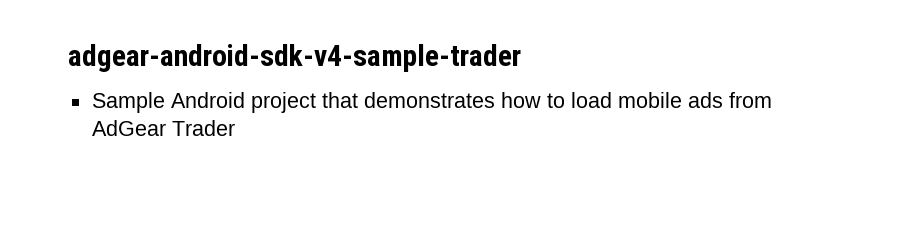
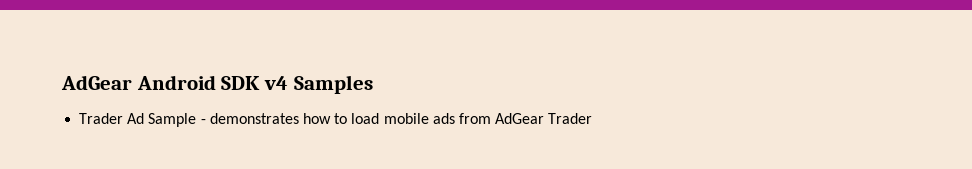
[68,44,521,72] [91,92,358,113] adgear-android-sdk-v4-sample-trader // Sample Android project that -> [61,75,373,94] [79,113,206,127] AdGear Android SDK v4 Samples // Trader Ad Sample -

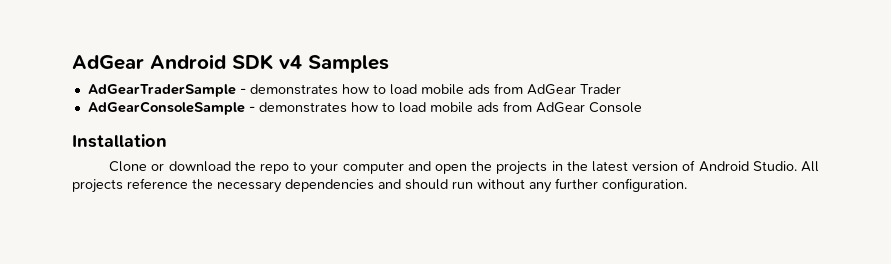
[79,113,197,127] Trader Ad Sample -> [87,84,236,97] AdGearTraderSample
(593, 118) none -> [87,101,642,115] [72,134,167,148] [109,160,819,175] [72,178,687,193] // AdGearConsoleSample - demonstrates how to load mobile ads from AdGear Console // Installation // Clone or download the repo to your computer and open the projects in the latest version of Android Studio. All projects reference the necessary dependencies and should run without any further configuration.

